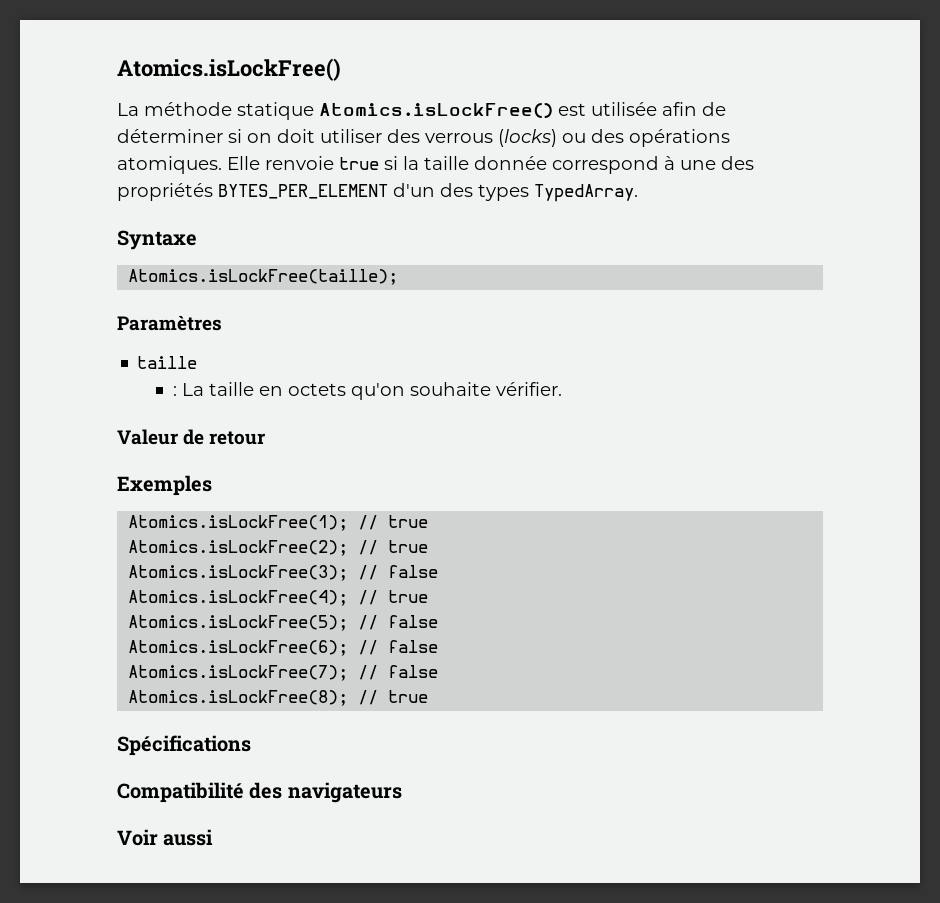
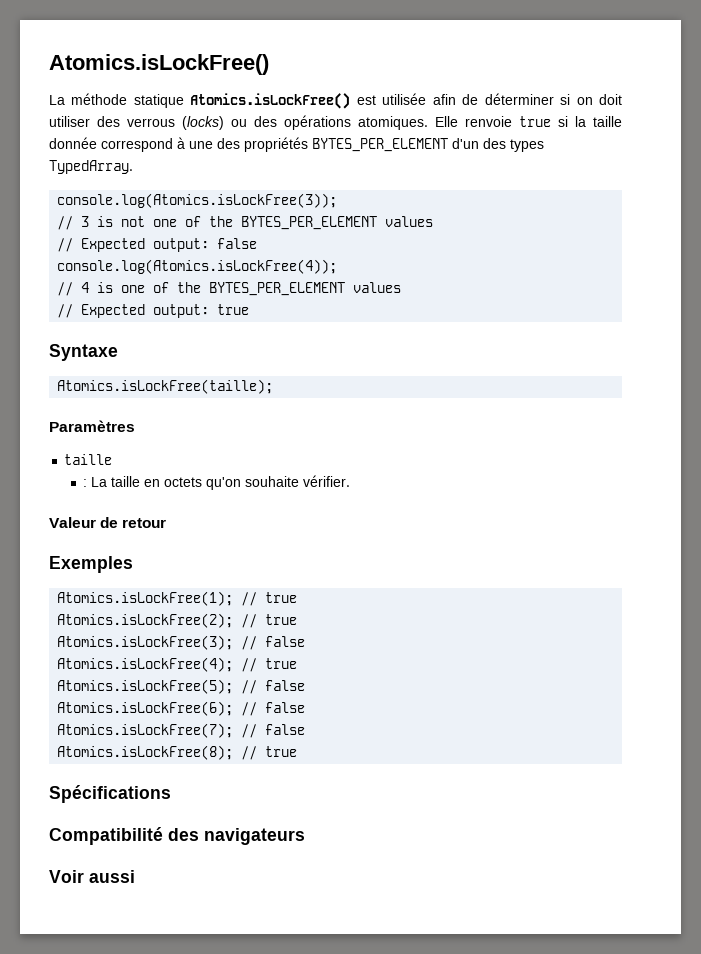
(638, 193) none -> [57,193,338,208] [57,216,434,230] [57,238,258,252] [57,259,338,274] [57,282,402,296] [57,304,250,318] // console.log(Atomics.isLockFree(3)); // // 3 is not one of the BYTES_PER_ELEMENT values // // Expected output: false // console.log(Atomics.isLockFree(4)); // // 4 is one of the BYTES_PER_ELEMENT values // // Expected output: true

